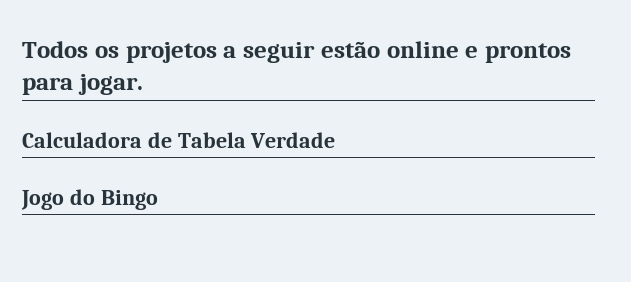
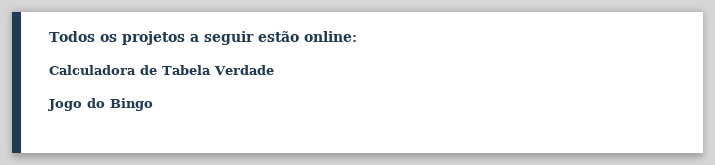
[386,41,571,63] [22,74,143,95] online e prontos para jogar. -> [303,31,357,42] online:

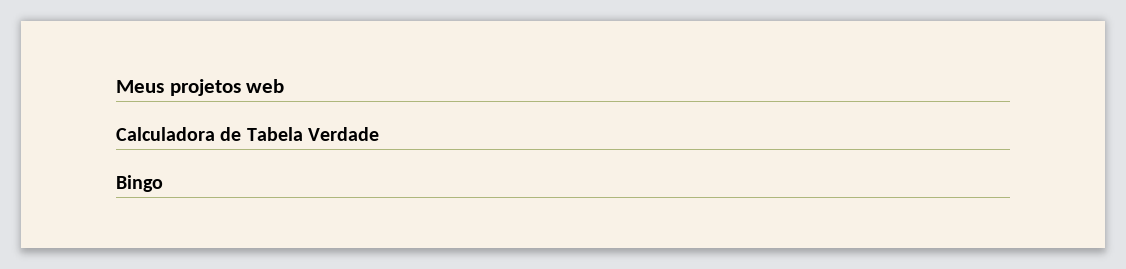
[49,31,357,45] Todos os projetos a seguir estão online: -> [116,79,285,96] Meus projetos web
[48,98,105,111] Jogo do -> (379, 134) none

